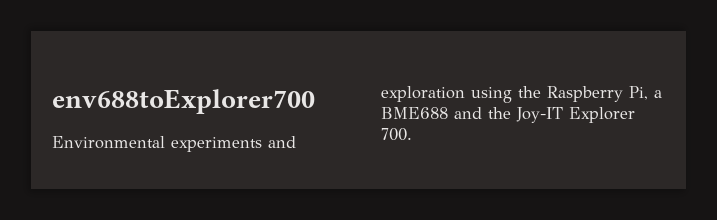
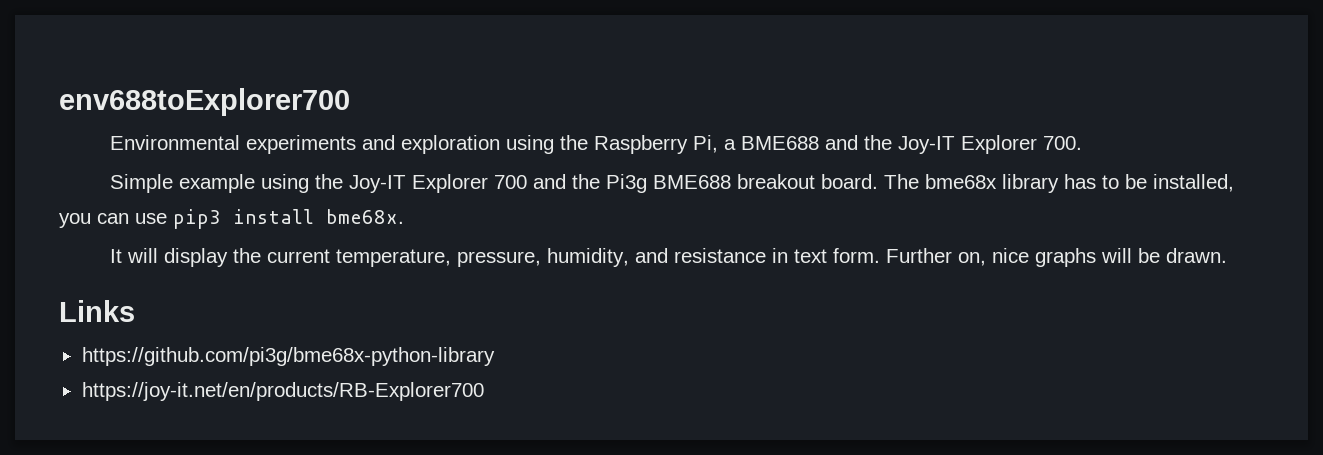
(412, 134) none -> [110,174,1235,193] [59,209,404,229] [110,248,1228,267] [59,300,135,322] [81,347,495,366] [81,382,484,401] // Simple example using the Joy-IT Explorer 700 and the Pi3g BME688 breakout board. The bme68x library has to be installed, you can use pip3 install bme68x. // It will display the current temperature, pressure, humidity, and resistance in text form. Further on, nice graphs will be drawn. // Links // https://github.com/pi3g/bme68x-python-library // https://joy-it.net/en/products/RB-Explorer700

